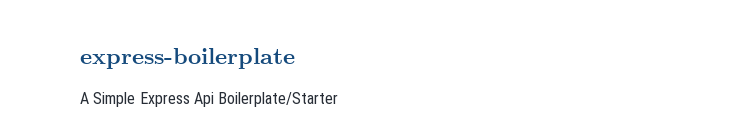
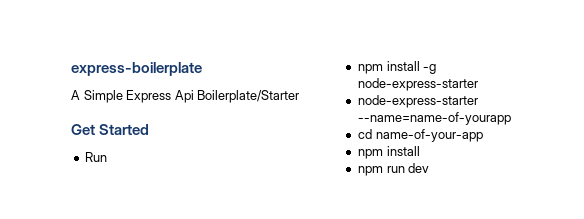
(339, 99) none -> [71,124,150,135] [85,152,108,162] [358,61,437,74] [358,78,479,91] [358,95,479,108] [358,112,512,125] [358,129,483,142] [358,146,420,159] [358,163,430,176] // Get Started // Run // npm install -g node-express-starter // node-express-starter --name=name-of-yourapp // cd name-of-your-app // npm install // npm run dev

